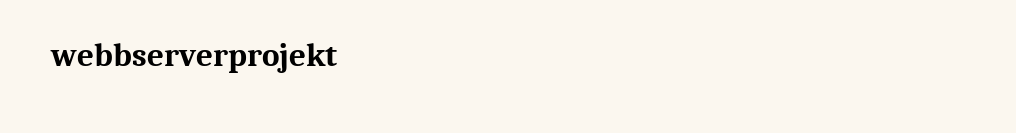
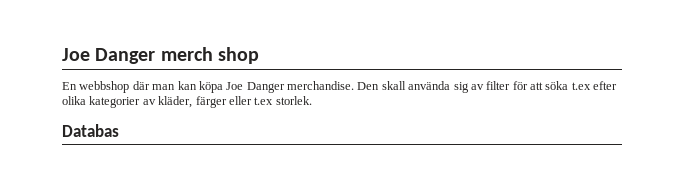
[50,43,337,73] webbserverprojekt -> [62,47,259,64] [62,81,618,93] [62,96,312,108] [62,124,119,137] Joe Danger merch shop // En webbshop där man kan köpa Joe Danger merchandise. Den skall använda sig av filter för att söka t.ex efter olika kategorier av kläder, färger eller t.ex storlek. // Databas

